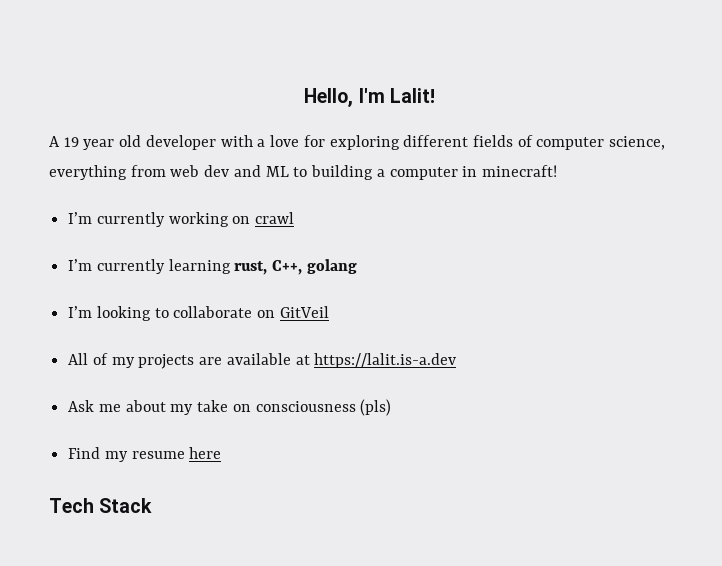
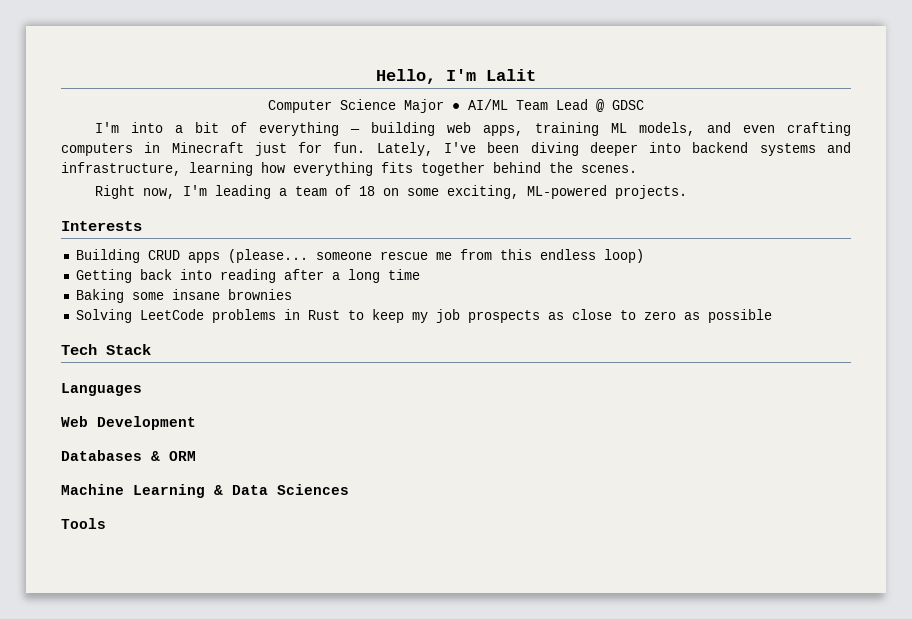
[389,88,435,103] [49,135,666,150] [49,165,557,180] [68,212,295,227] [68,259,357,275] [68,306,329,321] [68,353,457,369] [68,399,392,416] [68,447,222,462] [49,498,153,513] Lalit! // A 19 year old developer with a love for exploring different fields of computer science, everything from web dev and ML to building a computer in minecraft! // I’m currently working on crawl // I’m currently learning rust, C++, golang // I’m looking to collaborate on GitVeil // All of my projects are available at https://lalit.is-a.dev // Ask me about my take on consciousness (pls) // Find my resume here // Tech Stack -> [486,69,536,81] [268,99,644,113] [94,122,852,136] [61,142,852,156] [61,162,637,176] [94,185,687,199] [61,221,142,231] [75,249,644,263] [75,269,420,283] [75,289,292,303] [75,309,772,323] [61,344,151,355] [61,383,142,396] [61,416,196,430] [61,450,196,461] [61,484,349,498] [61,518,106,529] Lalit // Computer Science Major ● AI/ML Team Lead @ GDSC // I'm into a bit of everything — building web apps, training ML models, and even crafting computers in Minecraft just for fun. Lately, I've been diving deeper into backend systems and infrastructure, learning how everything fits together behind the scenes. // Right now, I'm leading a team of 18 on some exciting, ML-powered projects. // Interests // Building CRUD apps (please... someone rescue me from this endless loop) // Getting back into reading after a long time // Baking some insane brownies // Solving LeetCode problems in Rust to keep my job prospects as close to zero as possible // Tech Stack // Languages // Web Development // Databases & ORM // Machine Learning & Data Sciences // Tools

